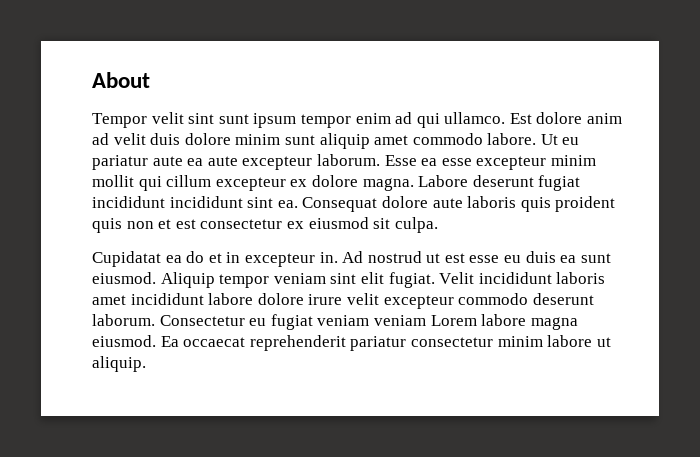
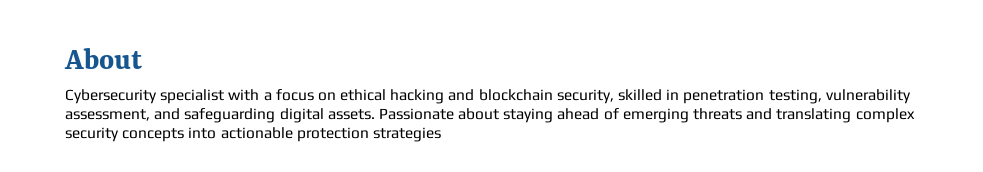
[92,112,623,128] [92,133,580,149] [92,154,596,170] [92,175,581,191] [92,196,616,212] [92,217,438,233] [92,251,611,267] [92,272,606,288] [92,293,594,309] [92,314,578,330] [92,335,611,351] [92,356,146,372] Tempor velit sint sunt ipsum tempor enim ad qui ullamco. Est dolore anim ad velit duis dolore minim sunt aliquip amet commodo labore. Ut eu pariatur aute ea aute excepteur laborum. Esse ea esse excepteur minim mollit qui cillum excepteur ex dolore magna. Labore deserunt fugiat incididunt incididunt sint ea. Consequat dolore aute laboris quis proident quis non et est consectetur ex eiusmod sit culpa. // Cupidatat ea do et in excepteur in. Ad nostrud ut est esse eu duis ea sunt eiusmod. Aliquip tempor veniam sint elit fugiat. Velit incididunt laboris amet incididunt labore dolore irure velit excepteur commodo deserunt laborum. Consectetur eu fugiat veniam veniam Lorem labore magna eiusmod. Ea occaecat reprehenderit pariatur consectetur minim labore ut aliquip. -> [65,89,911,104] [65,108,915,123] [65,127,441,142] Cybersecurity specialist with a focus on ethical hacking and blockchain security, skilled in penetration testing, vulnerability assessment, and safeguarding digital assets. Passionate about staying ahead of emerging threats and translating complex security concepts into actionable protection strategies

